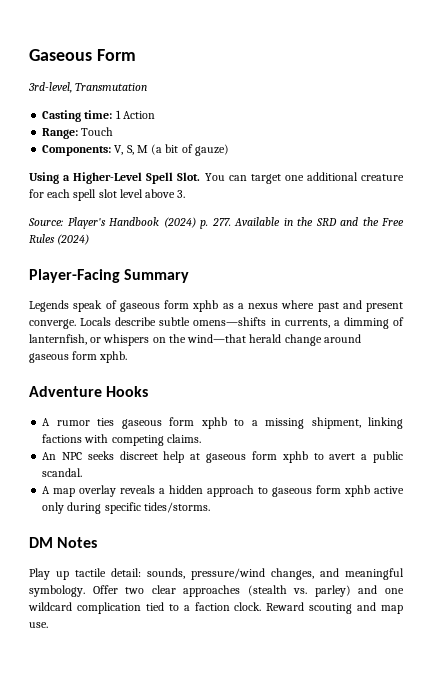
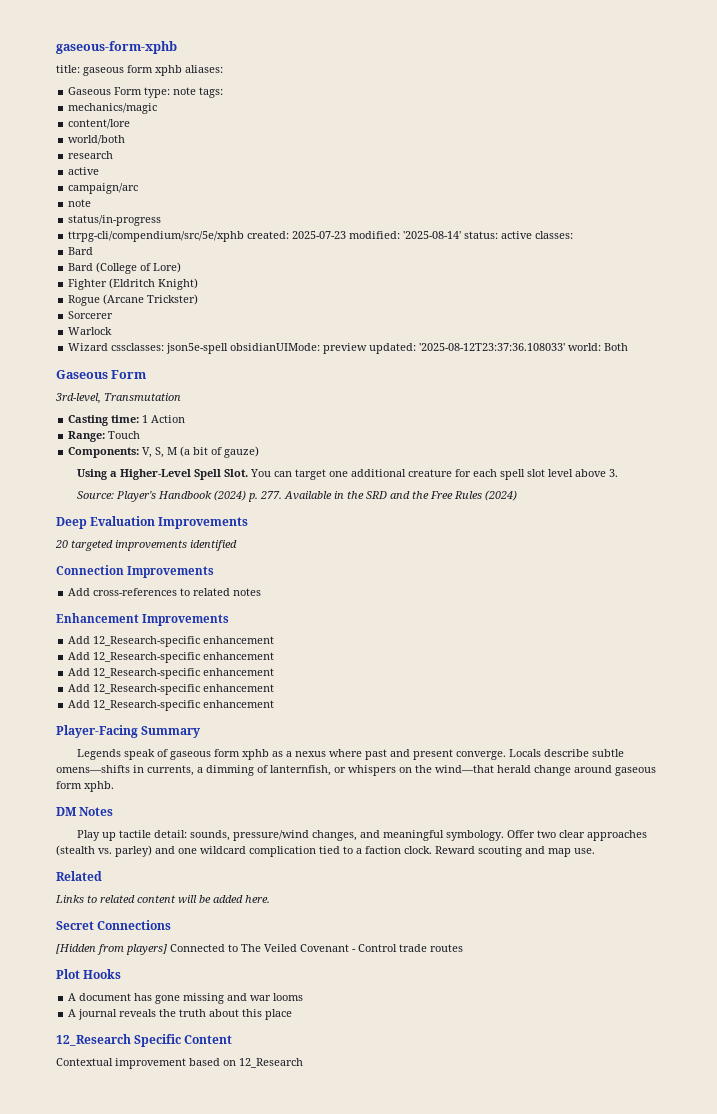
(29, 55) none -> [56,41,177,54] [56,65,223,76] [68,87,224,98] [68,103,158,114] [68,119,131,129] [68,135,126,145] [68,151,114,159] [68,167,100,175] [68,183,139,194] [68,199,92,207] [68,215,162,226] [68,231,574,242] [68,247,94,255] [68,262,182,274] [68,278,199,290] [68,294,199,306] [68,311,114,319] [68,327,113,335] [68,343,629,354] gaseous-form-xphb // title: gaseous form xphb aliases: // Gaseous Form type: note tags: // mechanics/magic // content/lore // world/both // research // active // campaign/arc // note // status/in-progress // ttrpg-cli/compendium/src/5e/xphb created: 2025-07-23 modified: '2025-08-14' status: active classes: // Bard // Bard (College of Lore) // Fighter (Eldritch Knight) // Rogue (Arcane Trickster) // Sorcerer // Warlock // Wizard cssclasses: json5e-spell obsidianUIMode: preview updated: '2025-08-12T23:37:36.108033' world: Both //
(90, 239) none -> [56,516,249,529] [55,540,237,551] [56,565,215,578] [68,588,262,596] [56,613,230,626] [68,636,275,647] [68,652,275,663] [68,668,275,679] [68,684,275,695] [68,700,275,711] // Deep Evaluation Improvements // 20 targeted improvements identified // Connection Improvements // Add cross-references to related notes // Enhancement Improvements // Add 12_Research-specific enhancement // Add 12_Research-specific enhancement // Add 12_Research-specific enhancement // Add 12_Research-specific enhancement // Add 12_Research-specific enhancement
[29,386,149,397] [42,417,403,429] [42,434,201,446] [42,451,403,463] [42,468,83,477] [42,485,404,497] [42,502,210,514] // Adventure Hooks // A rumor ties gaseous form xphb to a missing shipment, linking factions with competing claims. // An NPC seeks discreet help at gaseous form xphb to avert a public scandal. // A map overlay reveals a hidden approach to gaseous form xphb active only during specific tides/storms. -> (114, 786) none
(48, 625) none -> [56,871,102,881] [55,895,270,903] [56,920,172,930] [56,944,463,955] [56,969,122,979] [68,993,304,1004] [68,1009,293,1020] [56,1034,233,1047] [56,1058,303,1069] // Related // Links to related content will be added here. // Secret Connections // [Hidden from players] Connected to The Veiled Covenant - Control trade routes // Plot Hooks // A document has gone missing and war looms // A journal reveals the truth about this place // 12_Research Specific Content // Contextual improvement based on 12_Research

